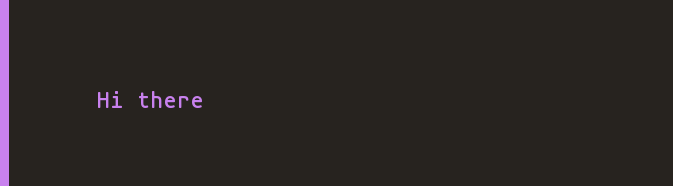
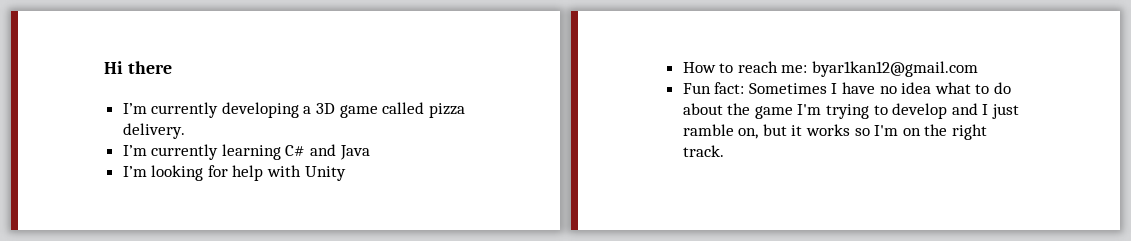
(204, 99) none -> [122,102,465,118] [122,123,185,139] [122,144,370,160] [122,165,346,181] [682,61,979,77] [682,82,1012,94] [682,103,1020,119] [682,124,988,140] [682,145,724,157] // I’m currently developing a 3D game called pizza delivery. // I’m currently learning C# and Java // I’m looking for help with Unity // How to reach me: byar1kan12@gmail.com // Fun fact: Sometimes I have no idea what to do about the game I'm trying to develop and I just ramble on, but it works so I'm on the right track.

